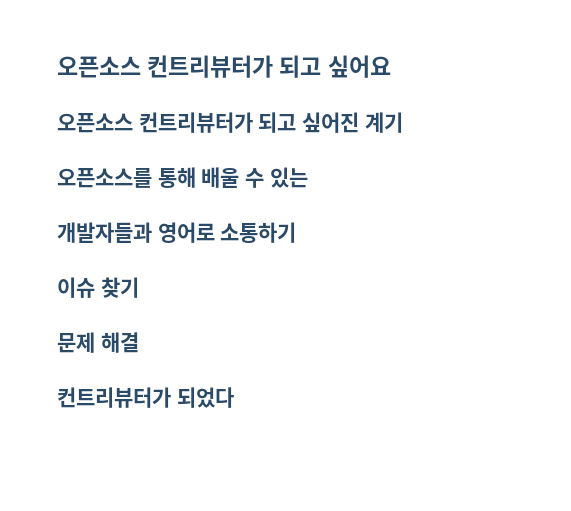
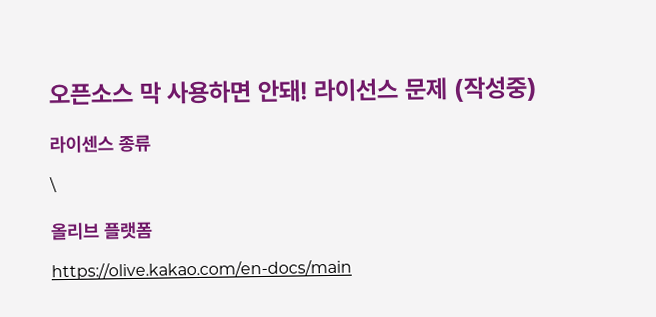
[57,55,391,78] [57,112,403,133] [57,167,308,188] [57,222,297,243] [57,277,139,298] [57,332,139,353] [57,387,234,408] 오픈소스 컨트리뷰터가 되고 싶어요 // 오픈소스 컨트리뷰터가 되고 싶어진 계기 // 오픈소스를 통해 배울 수 있는 // 개발자들과 영어로 소통하기 // 이슈 찾기 // 문제 해결 // 컨트리뷰터가 되었다 -> [48,75,538,106] [49,134,151,154] [49,176,57,193] [50,221,153,241] [51,258,352,281] 오픈소스 막 사용하면 안돼! 라이선스 문제 (작성중) // 라이센스 종류 // \ // 올리브 플랫폼 // https://olive.kakao.com/en-docs/main

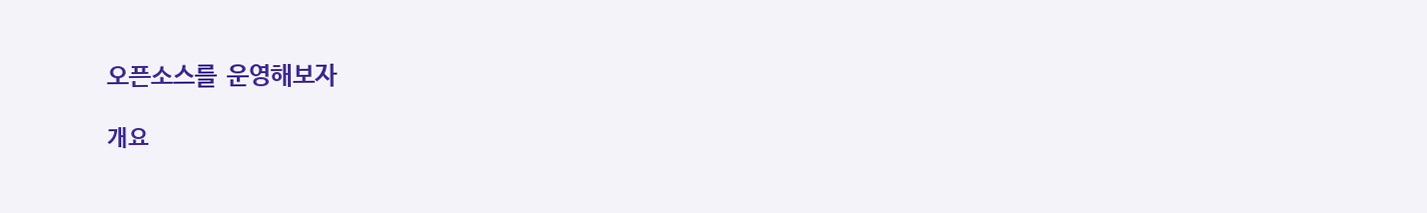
[48,75,538,106] [49,134,151,154] [49,176,57,193] [50,221,153,241] [51,258,352,281] 오픈소스 막 사용하면 안돼! 라이선스 문제 (작성중) // 라이센스 종류 // \ // 올리브 플랫폼 // https://olive.kakao.com/en-docs/main -> [106,63,338,89] [107,126,150,149] 오픈소스를 운영해보자 // 개요

